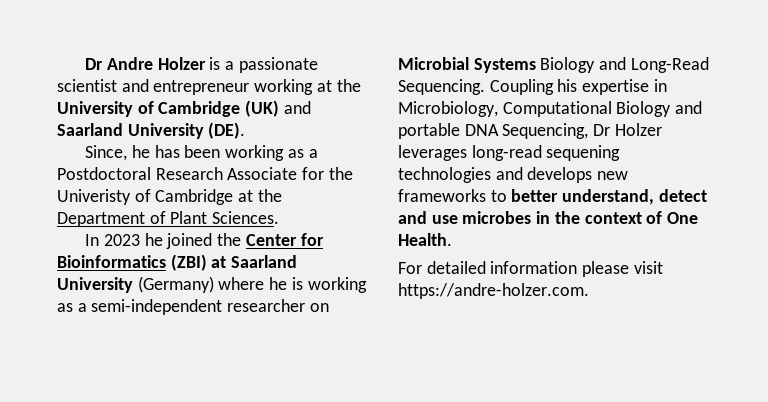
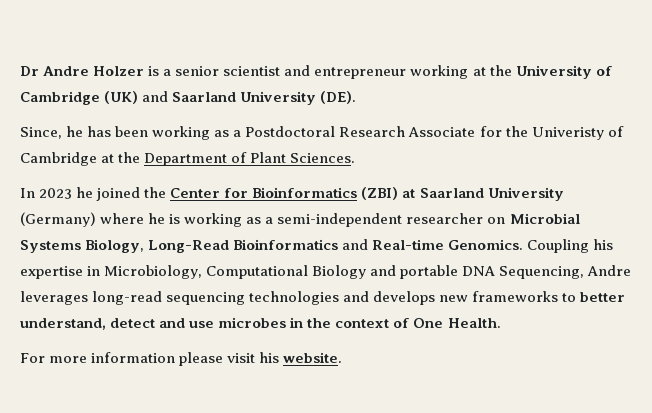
[238,57,318,73] passionate -> [175,66,220,76] senior
[540,57,709,73] [398,79,485,95] Biology and Long-Read Sequencing. -> [85,239,524,253] Biology, Long-Read Bioinformatics and Real-time Genomics.
[593,123,662,136] Dr Holzer -> [587,265,632,276] Andre
[546,145,621,161] sequening -> [166,292,246,305] sequencing
[426,261,486,274] detailed -> [49,356,88,363] more
[398,283,589,299] https://andre-holzer.com. -> [259,352,343,363] his website.

